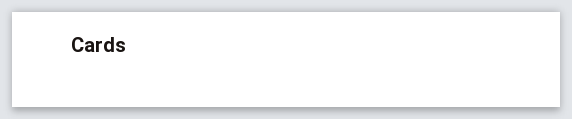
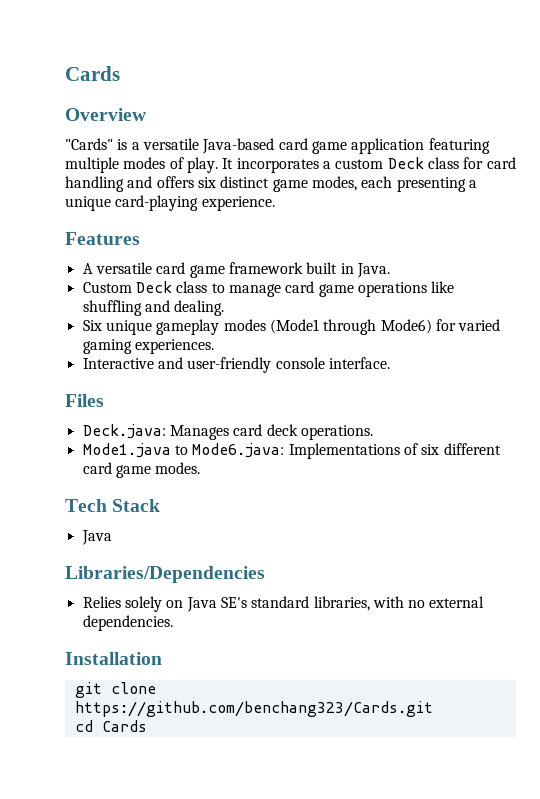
[71,37,126,52] Cards -> [65,66,120,81] [65,108,146,121] [65,138,490,154] [65,157,516,173] [65,176,477,192] [65,195,275,211] [65,232,140,245] [82,262,390,278] [82,281,455,297] [82,300,225,316] [82,319,501,335] [82,339,214,354] [82,357,390,373] [65,394,104,407] [82,424,373,440] [82,443,501,459] [82,462,201,478] [65,499,161,512] [81,530,112,545] [65,566,265,583] [82,596,485,612] [82,615,173,631] [65,652,162,665] [74,682,156,698] [74,701,433,717] [74,720,147,732] Cards // Overview // "Cards" is a versatile Java-based card game application featuring multiple modes of play. It incorporates a custom Deck class for card handling and offers six distinct game modes, each presenting a unique card-playing experience. // Features // A versatile card game framework built in Java. // Custom Deck class to manage card game operations like shuffling and dealing. // Six unique gameplay modes (Mode1 through Mode6) for varied gaming experiences. // Interactive and user-friendly console interface. // Files // Deck.java: Manages card deck operations. // Mode1.java to Mode6.java: Implementations of six different card game modes. // Tech Stack // Java // Libraries/Dependencies // Relies solely on Java SE's standard libraries, with no external dependencies. // Installation // git clone https://github.com/benchang323/Cards.git // cd Cards

